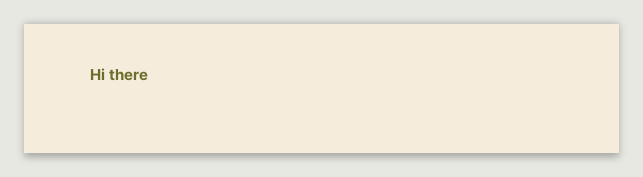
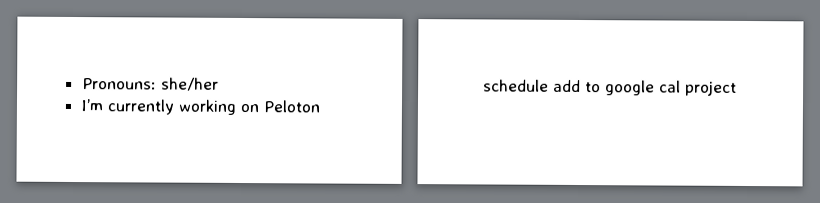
[90,68,149,81] Hi there -> [81,77,219,91] [80,99,321,115] [482,79,737,96] Pronouns: she/her // I’m currently working on Peloton schedule add to google cal project

